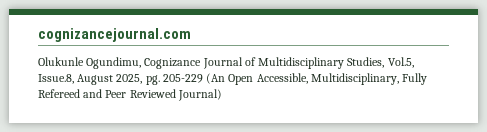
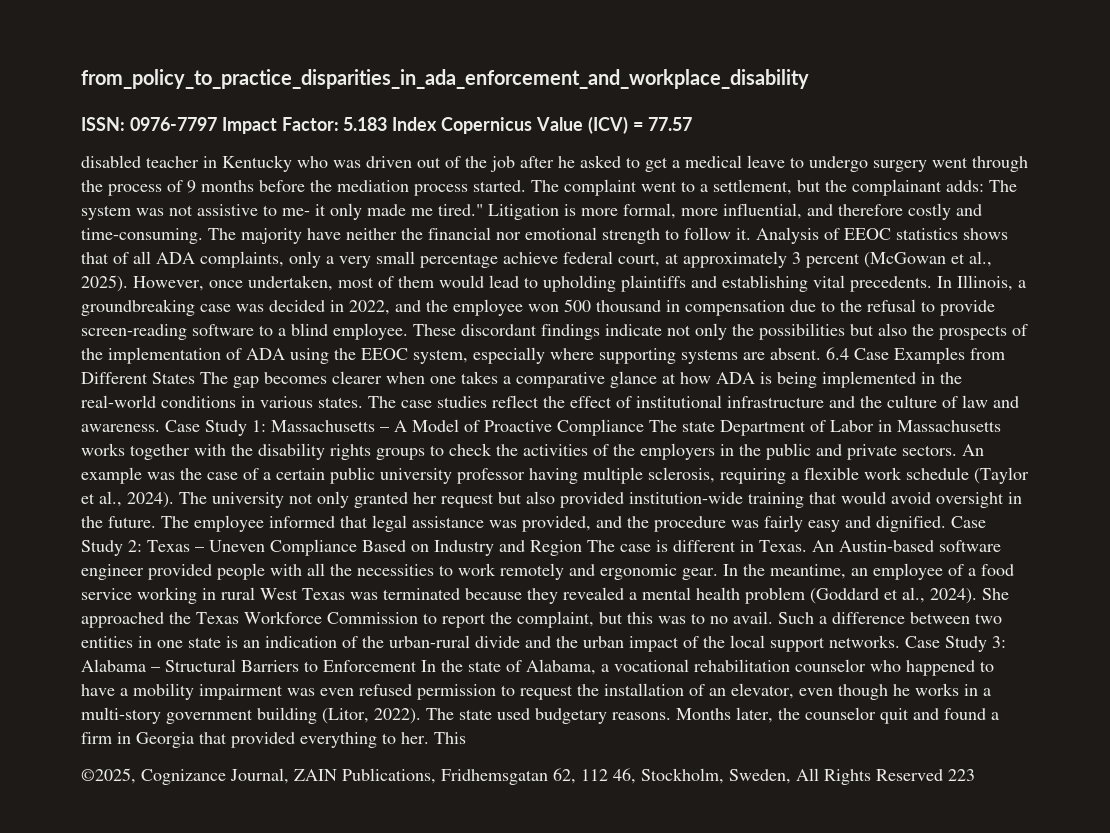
[38,28,191,42] [38,57,414,69] [38,73,428,85] [38,89,222,101] cognizancejournal.com // Olukunle Ogundimu, Cognizance Journal of Multidisciplinary Studies, Vol.5, Issue.8, August 2025, pg. 205-229 (An Open Accessible, Multidisciplinary, Fully Refereed and Peer Reviewed Journal) -> [81,69,809,89] [81,116,692,134] [81,155,1028,172] [81,179,1017,196] [81,203,982,220] [81,227,1008,244] [81,251,992,268] [81,275,1026,292] [81,299,995,316] [81,323,1028,340] [81,347,1005,364] [81,371,962,388] [81,395,1019,408] [81,419,1001,436] [81,443,984,460] [81,467,1029,484] [81,491,1022,508] [81,515,986,532] [81,539,1001,556] [81,563,1014,580] [81,587,1009,604] [81,611,1002,628] [81,635,1006,652] [81,659,994,676] [81,683,991,700] [81,707,999,724] [81,732,466,748] [81,768,975,785] from_policy_to_practice_disparities_in_ada_enforcement_and_workplace_disability // ISSN: 0976-7797 Impact Factor: 5.183 Index Copernicus Value (ICV) = 77.57 // disabled teacher in Kentucky who was driven out of the job after he asked to get a medical leave to undergo surgery went through the process of 9 months before the mediation process started. The complaint went to a settlement, but the complainant adds: The system was not assistive to me- it only made me tired." Litigation is more formal, more influential, and therefore costly and time-consuming. The majority have neither the financial nor emotional strength to follow it. Analysis of EEOC statistics shows that of all ADA complaints, only a very small percentage achieve federal court, at approximately 3 percent (McGowan et al., 2025). However, once undertaken, most of them would lead to upholding plaintiffs and establishing vital precedents. In Illinois, a groundbreaking case was decided in 2022, and the employee won 500 thousand in compensation due to the refusal to provide screen-reading software to a blind employee. These discordant findings indicate not only the possibilities but also the prospects of the implementation of ADA using the EEOC system, especially where supporting systems are absent. 6.4 Case Examples from Different States The gap becomes clearer when one takes a comparative glance at how ADA is being implemented in the real-world conditions in various states. The case studies reflect the effect of institutional infrastructure and the culture of law and awareness. Case Study 1: Massachusetts – A Model of Proactive Compliance The state Department of Labor in Massachusetts works together with the disability rights groups to check the activities of the employers in the public and private sectors. An example was the case of a certain public university professor having multiple sclerosis, requiring a flexible work schedule (Taylor et al., 2024). The university not only granted her request but also provided institution-wide training that would avoid oversight in the future. The employee informed that legal assistance was provided, and the procedure was fairly easy and dignified. Case Study 2: Texas – Uneven Compliance Based on Industry and Region The case is different in Texas. An Austin-based software engineer provided people with all the necessities to work remotely and ergonomic gear. In the meantime, an employee of a food service working in rural West Texas was terminated because they revealed a mental health problem (Goddard et al., 2024). She approached the Texas Workforce Commission to report the complaint, but this was to no avail. Such a difference between two entities in one state is an indication of the urban-rural divide and the urban impact of the local support networks. Case Study 3: Alabama – Structural Barriers to Enforcement In the state of Alabama, a vocational rehabilitation counselor who happened to have a mobility impairment was even refused permission to request the installation of an elevator, even though he works in a multi-story government building (Litor, 2022). The state used budgetary reasons. Months later, the counselor quit and found a firm in Georgia that provided everything to her. This // ©2025, Cognizance Journal, ZAIN Publications, Fridhemsgatan 62, 112 46, Stockholm, Sweden, All Rights Reserved 223

